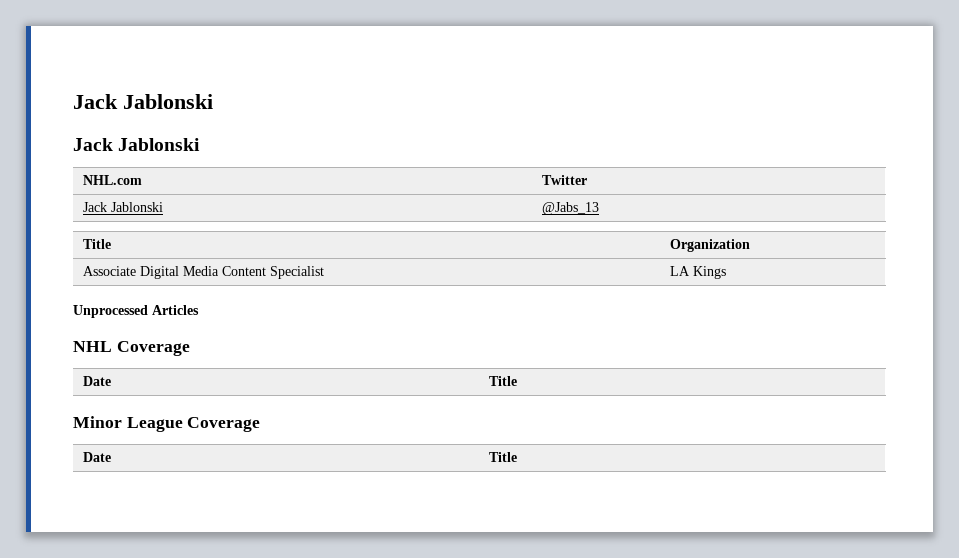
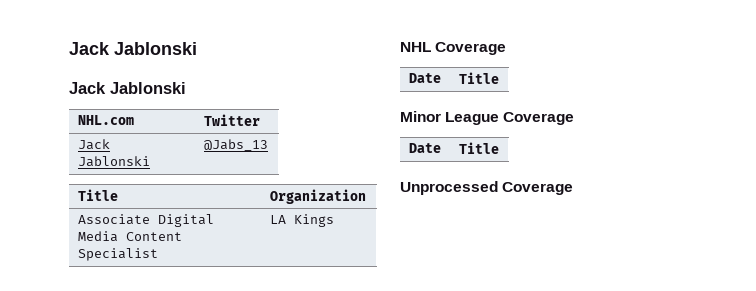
[73,305,199,318] // Unprocessed Articles -> (334, 220) none
(518, 457) none -> [400,181,574,195] // Unprocessed Coverage

